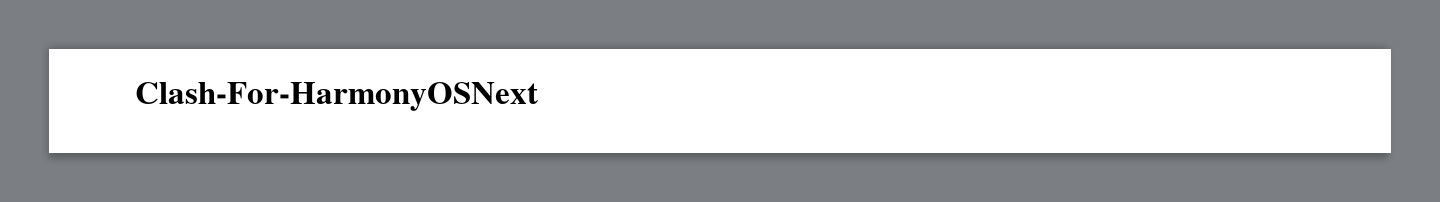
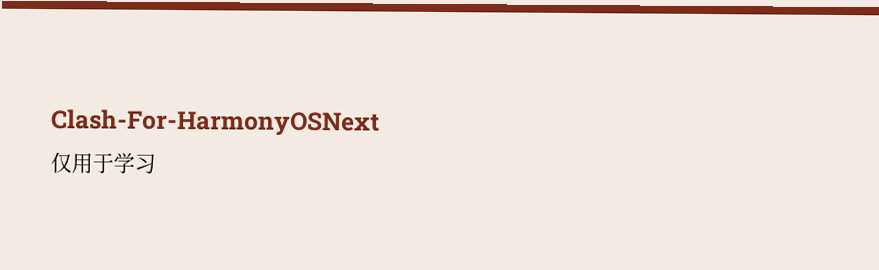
(538, 96) none -> [50,152,156,174] // 仅用于学习

